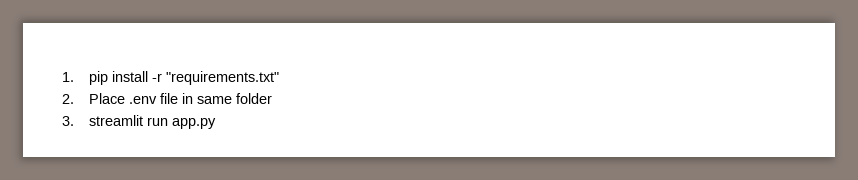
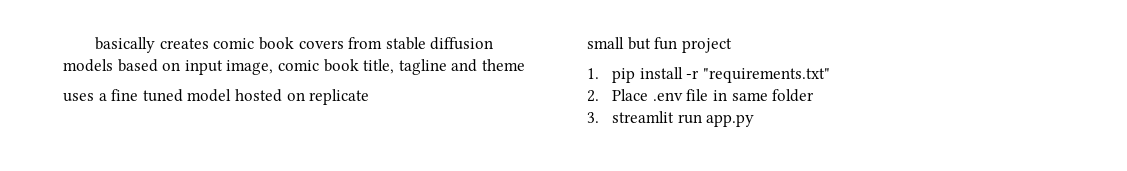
(62, 77) none -> [95,37,494,53] [63,59,525,75] [63,89,370,105] [587,37,732,53] basically creates comic book covers from stable diffusion models based on input image, comic book title, tagline and theme // uses a fine tuned model hosted on replicate // small but fun project //

